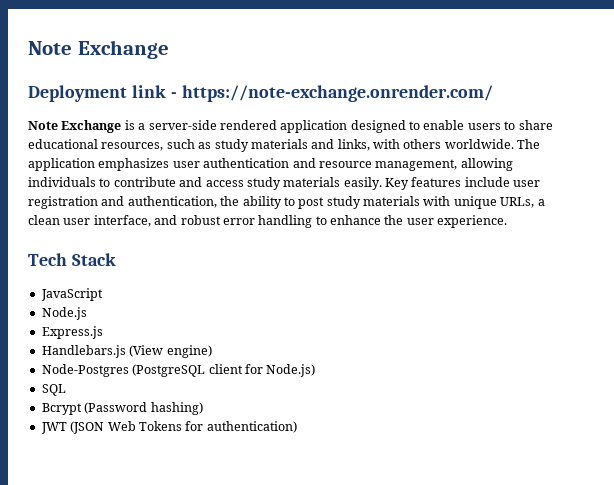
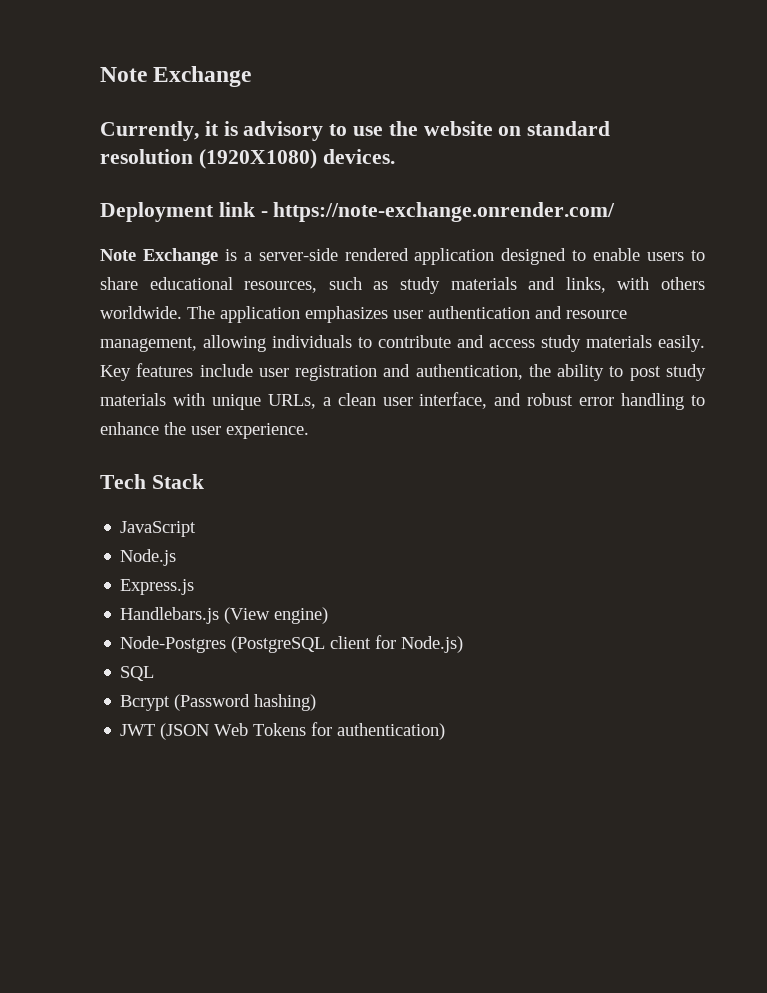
[28,40,169,59] Note Exchange -> [100,66,252,87] [100,121,611,141] [100,149,395,169] Note Exchange // Currently, it is advisory to use the website on standard resolution (1920X1080) devices.

